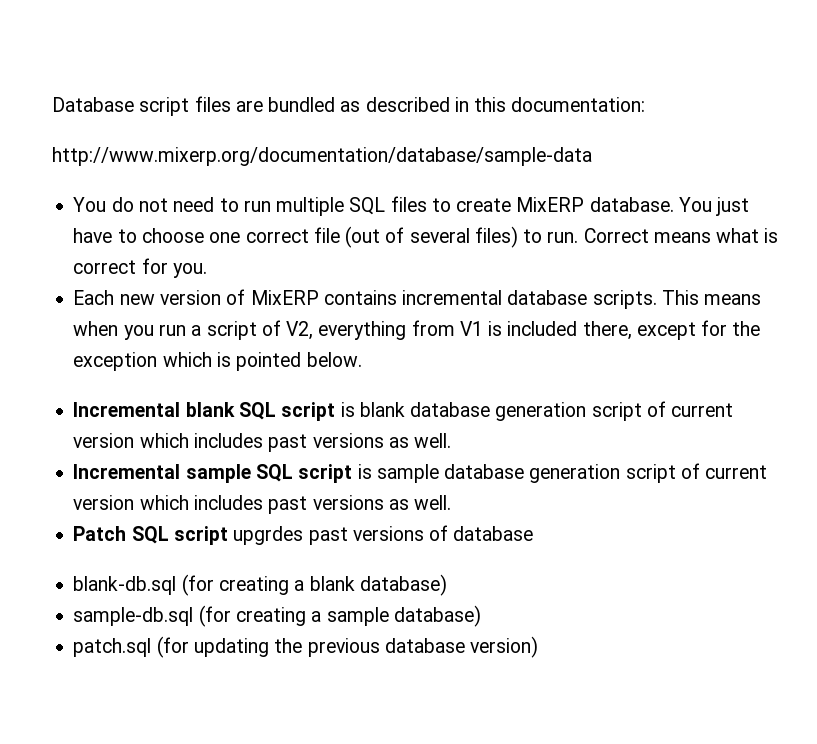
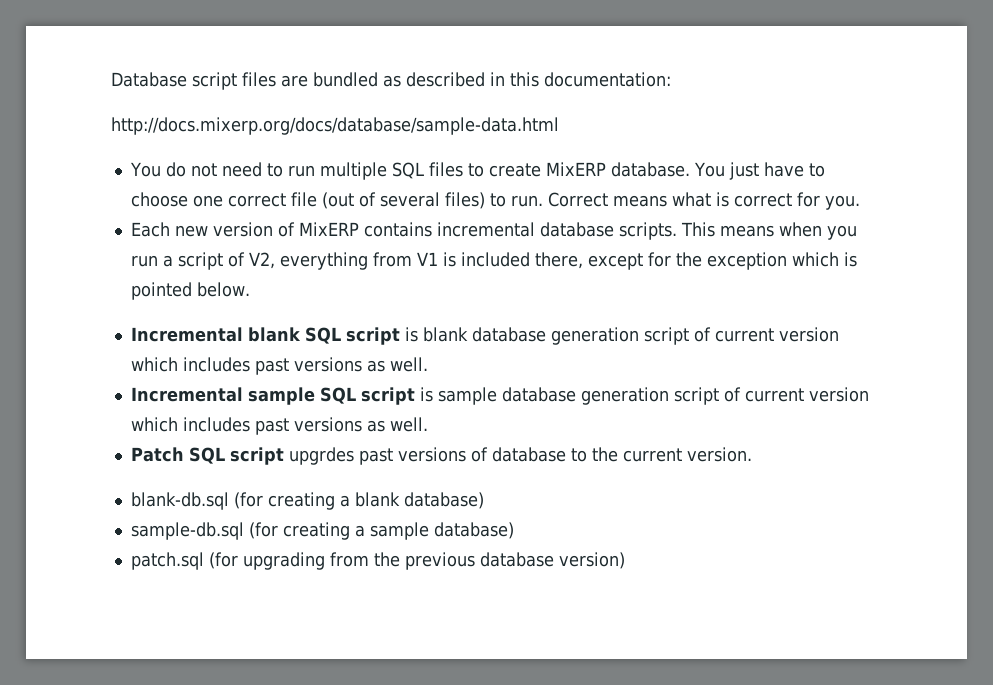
[52,147,592,166] http://www.mixerp.org/documentation/database/sample-data -> [111,117,559,135] http://docs.mixerp.org/docs/database/sample-data.html
(534, 533) none -> [570,447,752,462] to the current version.
[193,638,269,657] updating -> [242,552,369,570] upgrading from

